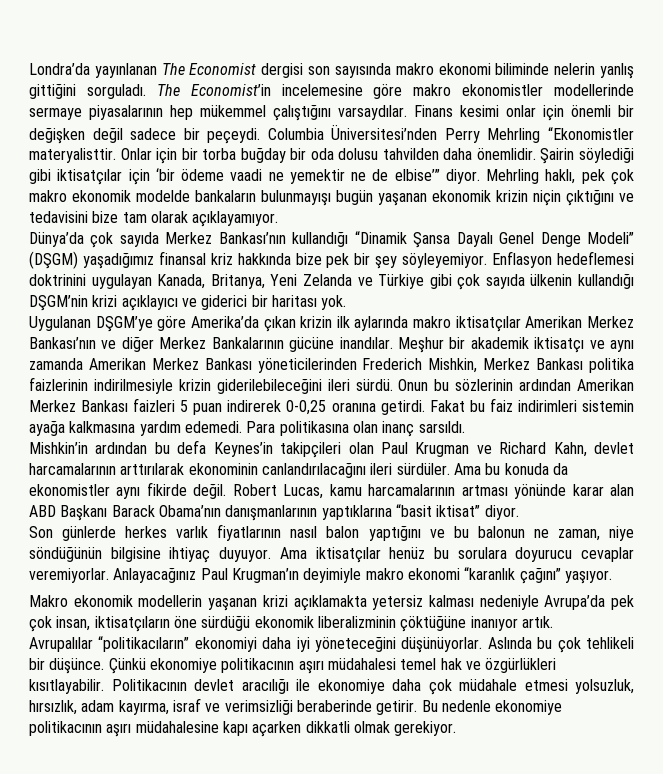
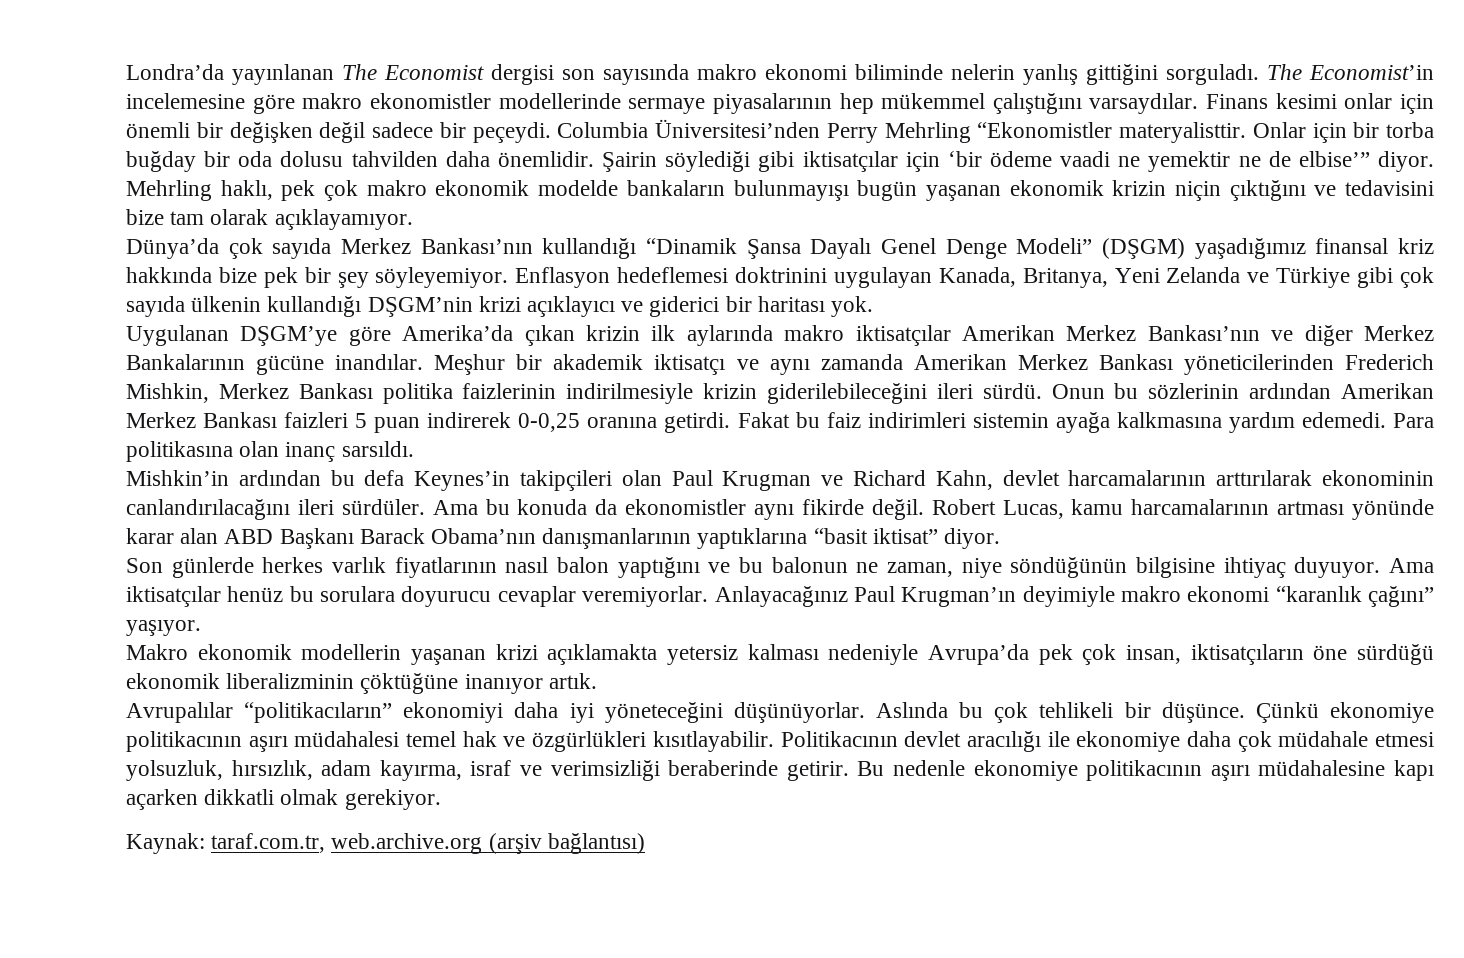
(457, 728) none -> [126,833,645,854] // Kaynak: taraf.com.tr, web.archive.org (arşiv bağlantısı)

